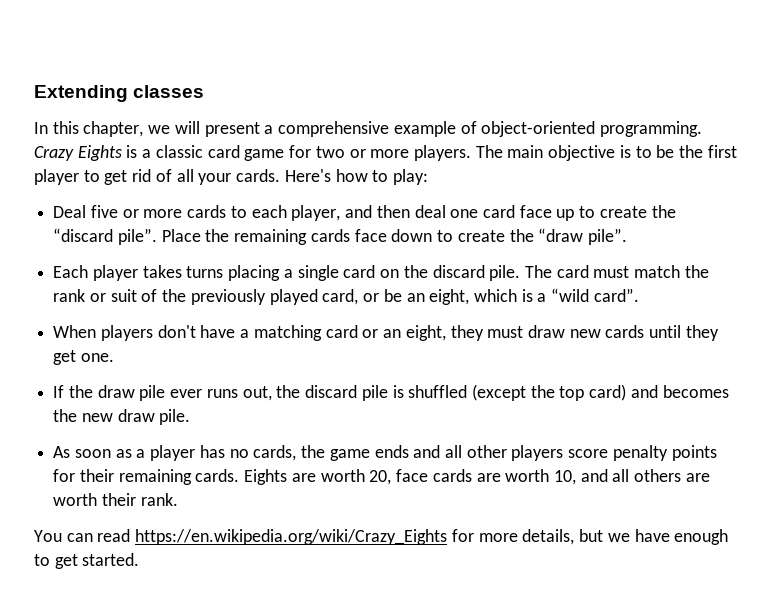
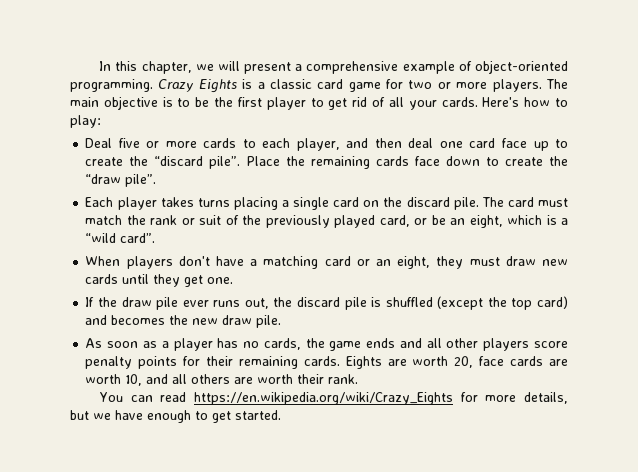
[34,85,205,102] Extending classes // -> (99, 66) none

